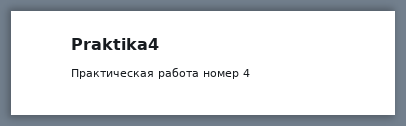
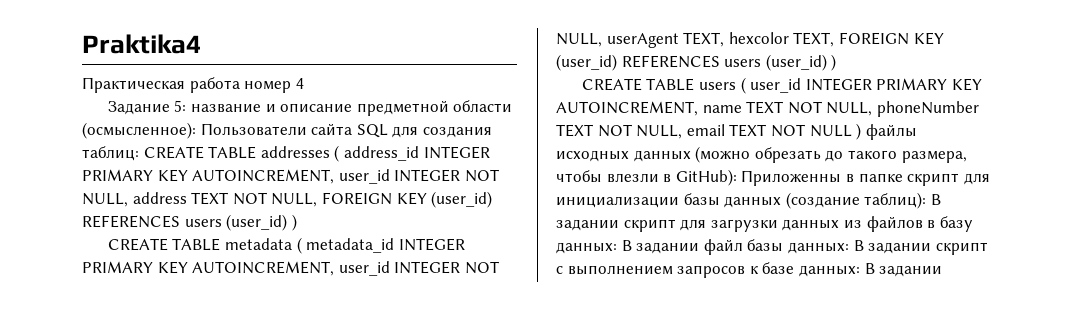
(250, 73) none -> [107,100,513,116] [82,122,492,139] [82,145,490,162] [82,169,499,184] [82,191,493,208] [82,214,297,231] [107,237,465,254] [82,261,499,276] [556,32,944,48] [556,54,837,71] [581,77,983,94] [556,101,979,117] [556,123,917,140] [556,146,967,163] [556,169,990,186] [556,192,941,209] [556,216,973,232] [556,239,988,255] [556,262,943,278] // Задание 5: название и описание предметной области (осмысленное): Пользователи сайта SQL для создания таблиц: CREATE TABLE addresses ( address_id INTEGER PRIMARY KEY AUTOINCREMENT, user_id INTEGER NOT NULL, address TEXT NOT NULL, FOREIGN KEY (user_id) REFERENCES users (user_id) ) // CREATE TABLE metadata ( metadata_id INTEGER PRIMARY KEY AUTOINCREMENT, user_id INTEGER NOT NULL, userAgent TEXT, hexcolor TEXT, FOREIGN KEY (user_id) REFERENCES users (user_id) ) // CREATE TABLE users ( user_id INTEGER PRIMARY KEY AUTOINCREMENT, name TEXT NOT NULL, phoneNumber TEXT NOT NULL, email TEXT NOT NULL ) файлы исходных данных (можно обрезать до такого размера, чтобы влезли в GitHub): Приложенны в папке скрипт для инициализации базы данных (создание таблиц): В задании скрипт для загрузки данных из файлов в базу данных: В задании файл базы данных: В задании скрипт с выполнением запросов к базе данных: В задании

